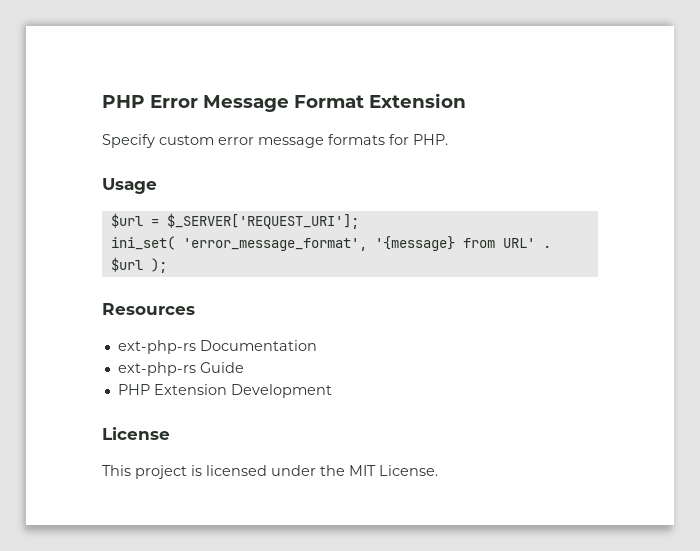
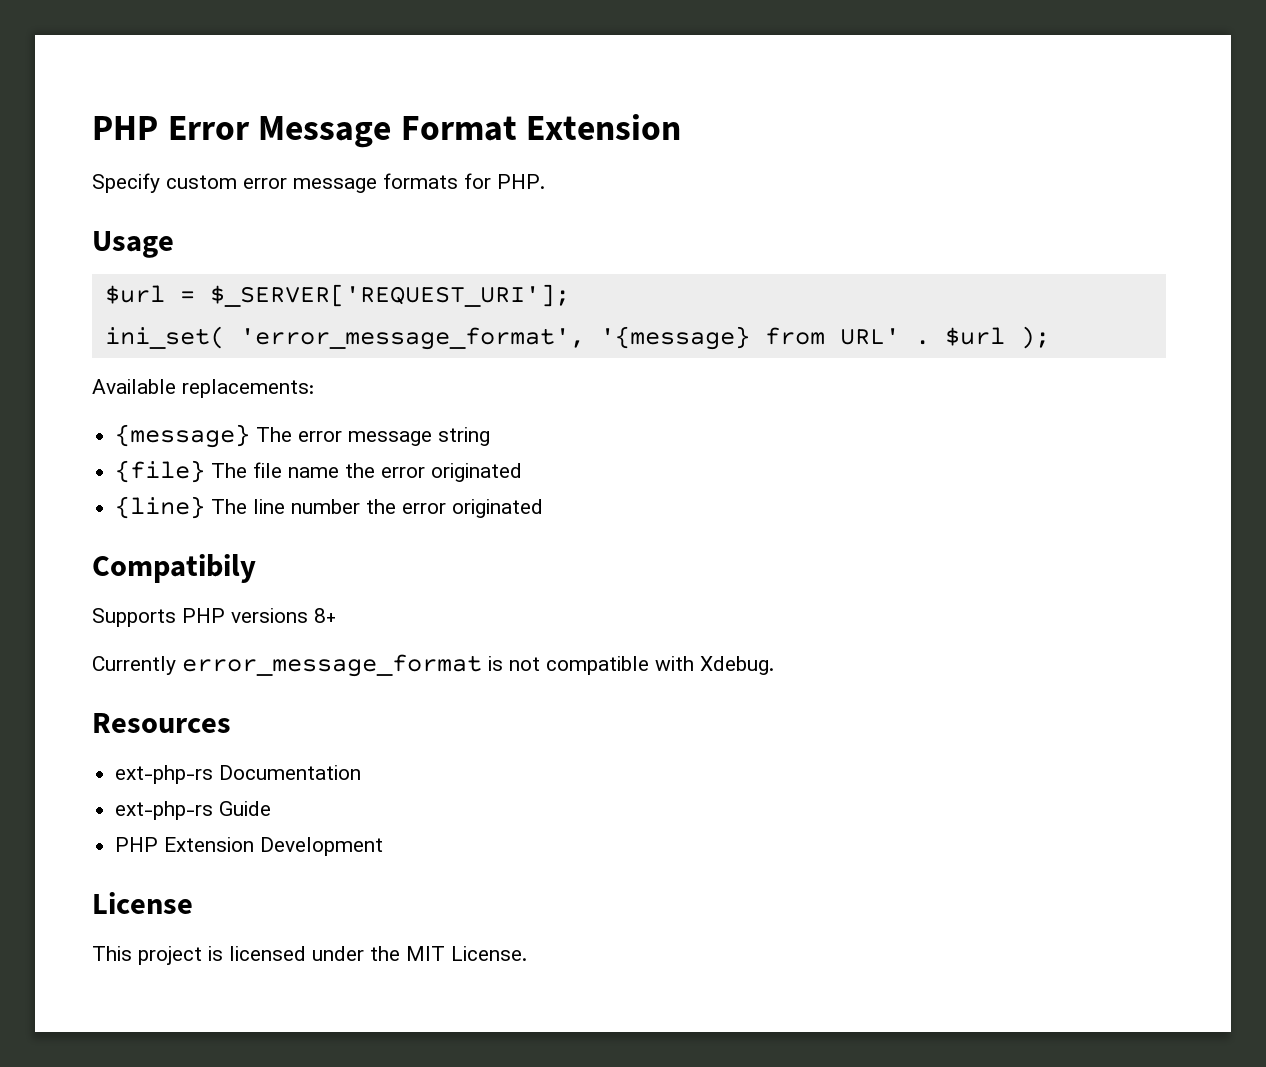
(167, 265) none -> [92,379,314,398] [115,424,491,448] [115,460,523,483] [115,496,544,519] [92,554,256,583] [92,608,336,627] [92,654,774,677] // Available replacements: // {message} The error message string // {file} The file name the error originated // {line} The line number the error originated // Compatibily // Supports PHP versions 8+ // Currently error_message_format is not compatible with Xdebug.

